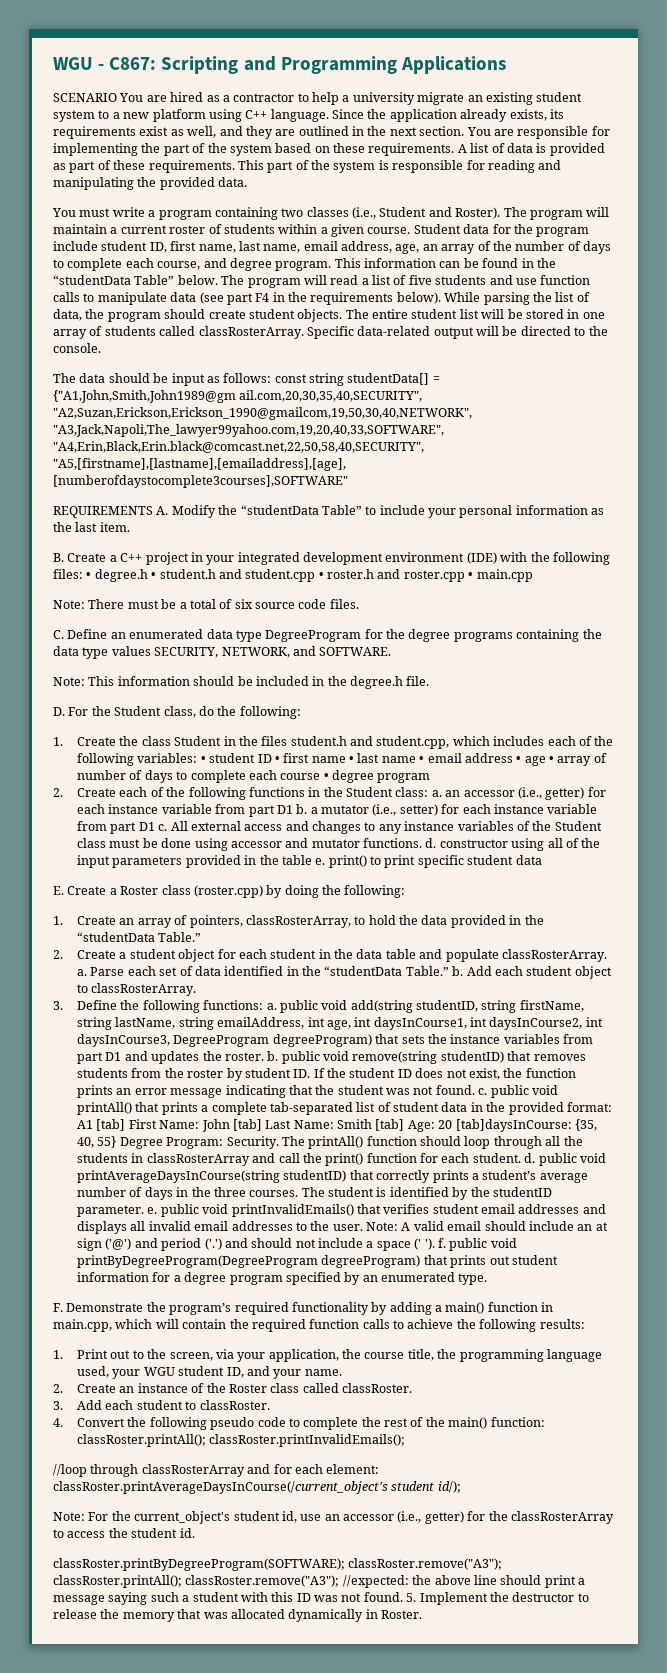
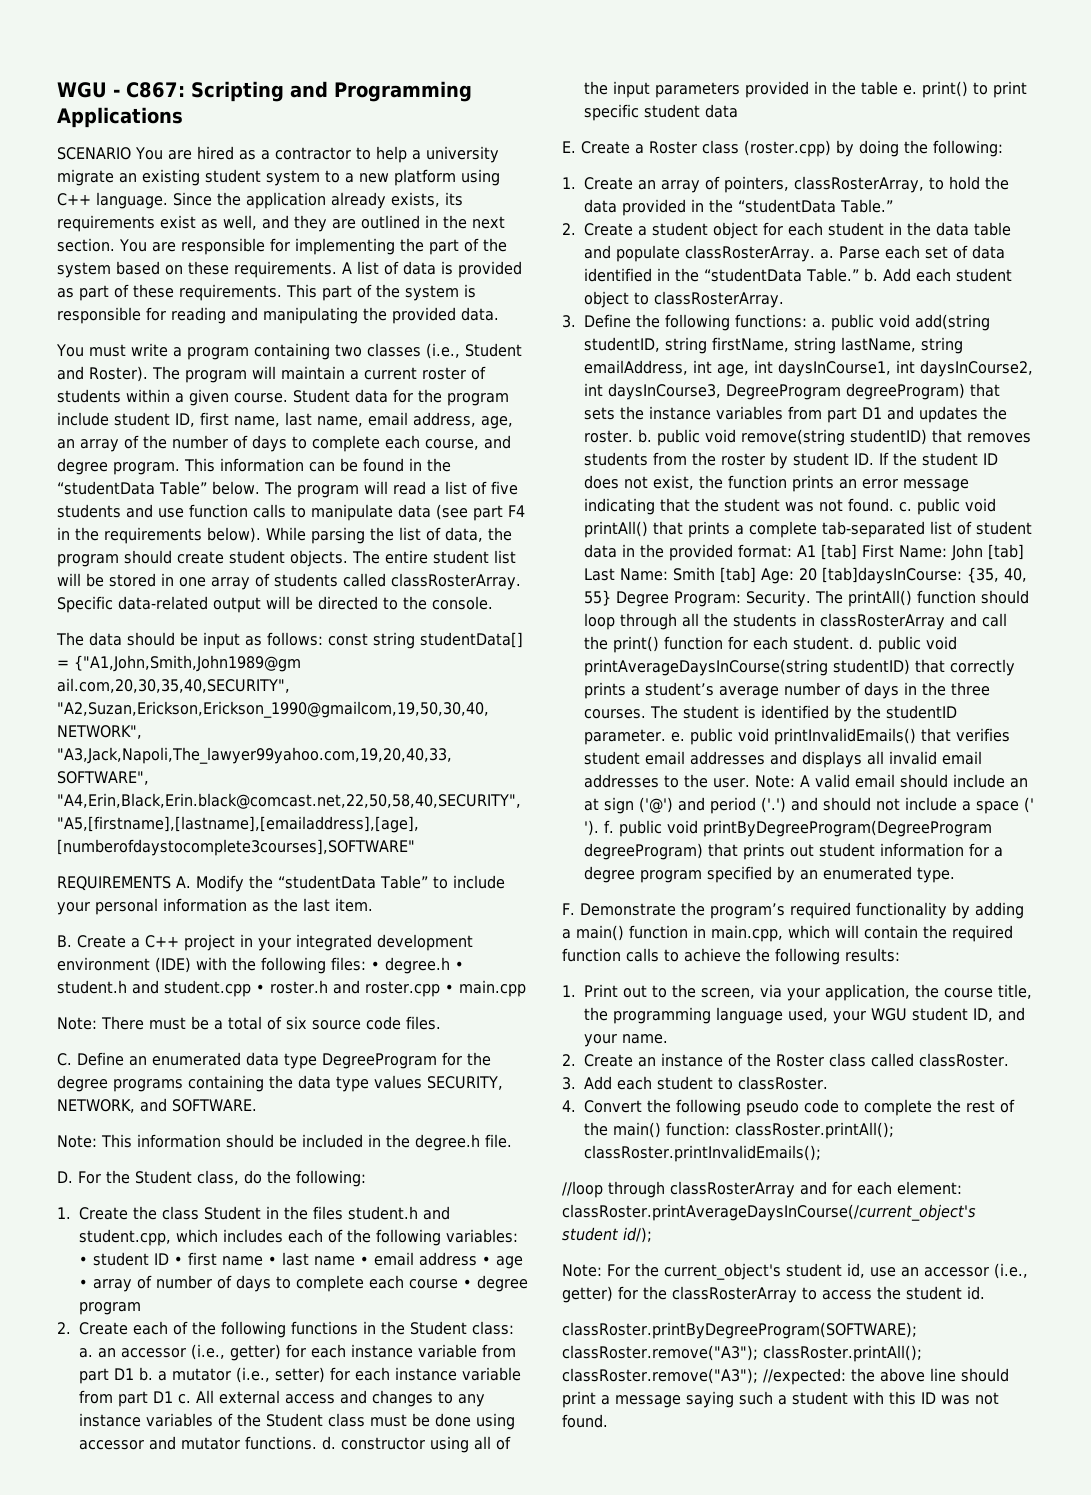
[406,1592,589,1605] [53,1609,422,1622] 5. Implement the destructor to release the memory that was allocated dynamically in Roster. -> (608, 1421) none

